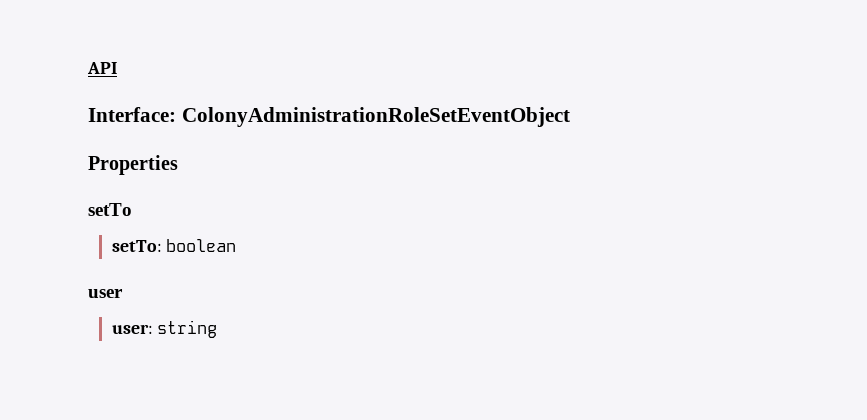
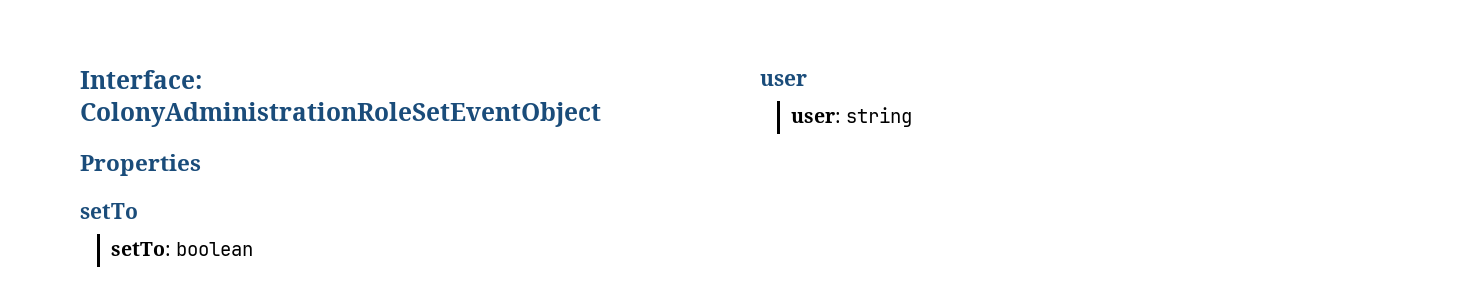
[87,62,117,74] API // -> (80, 79) none

